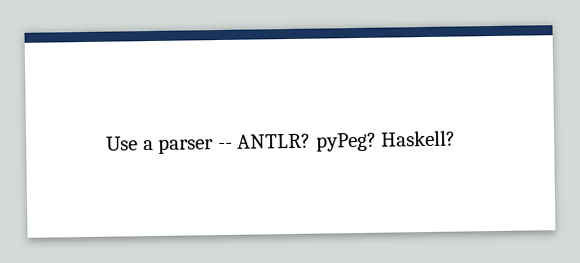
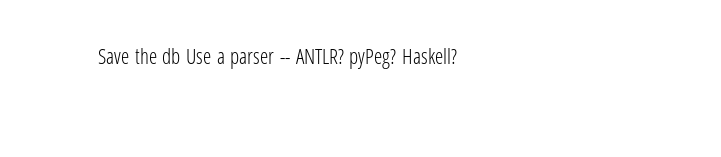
(106, 143) none -> [98,48,181,64] Save the db

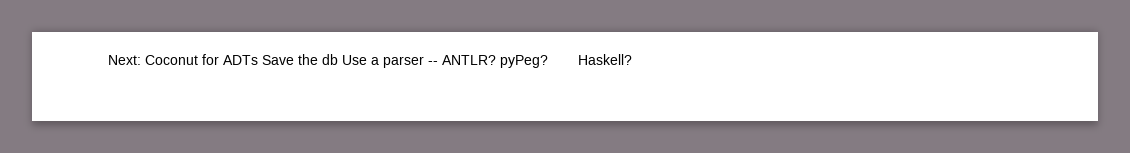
(98, 56) none -> [108,54,258,65] Next: Coconut for ADTs

